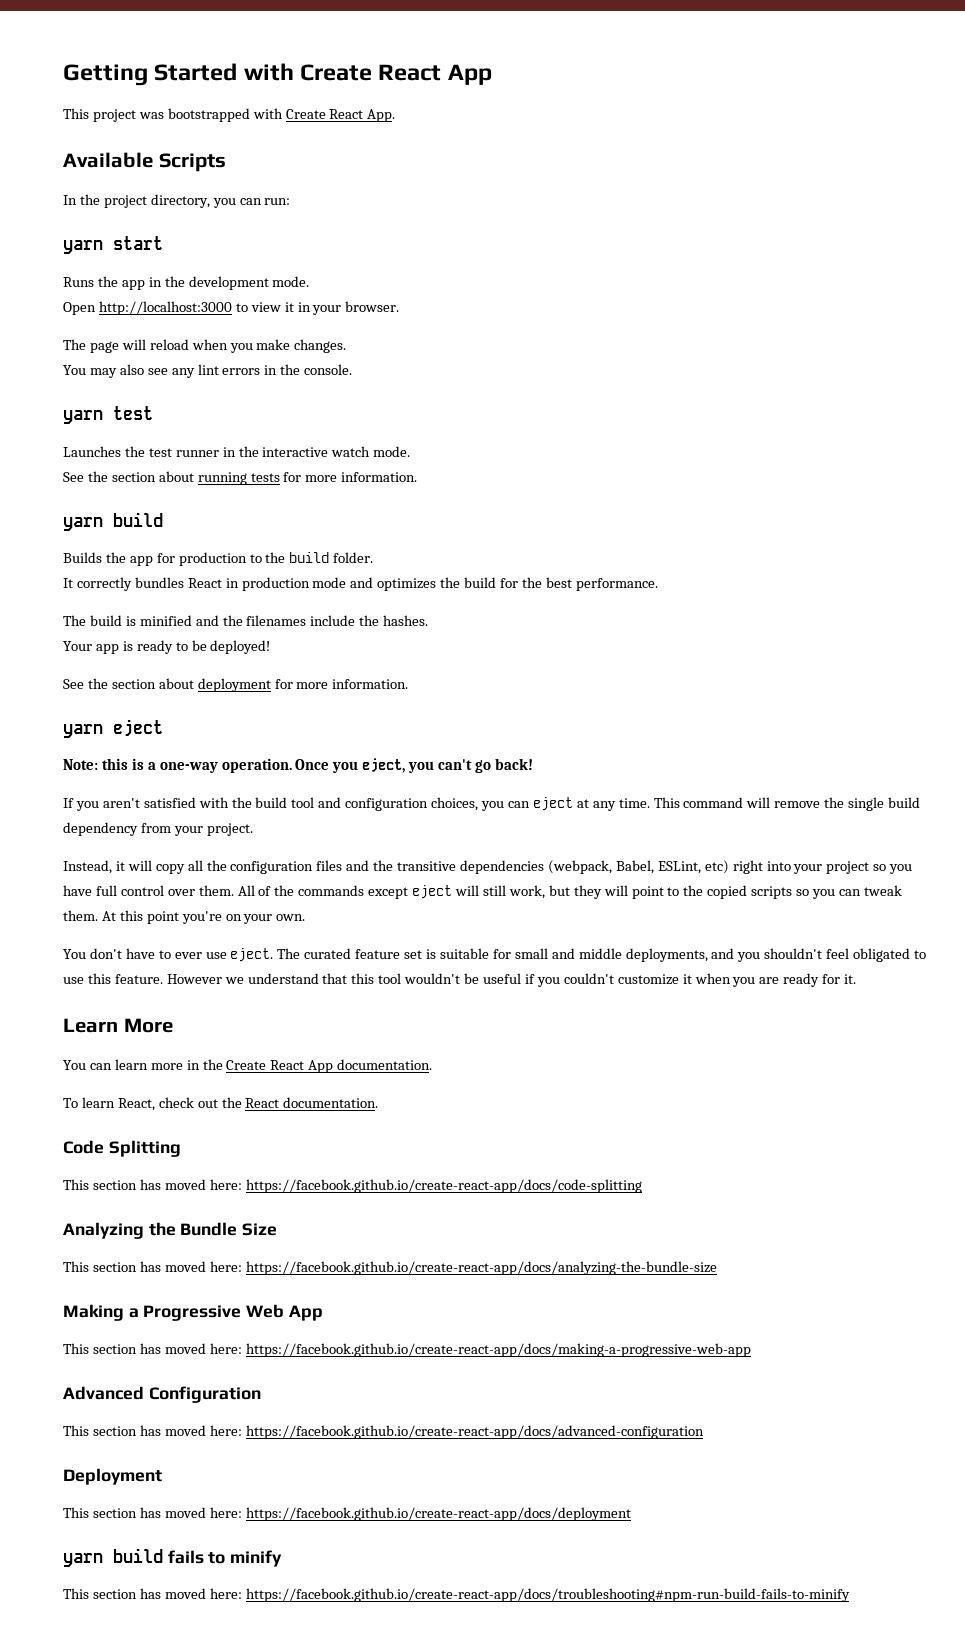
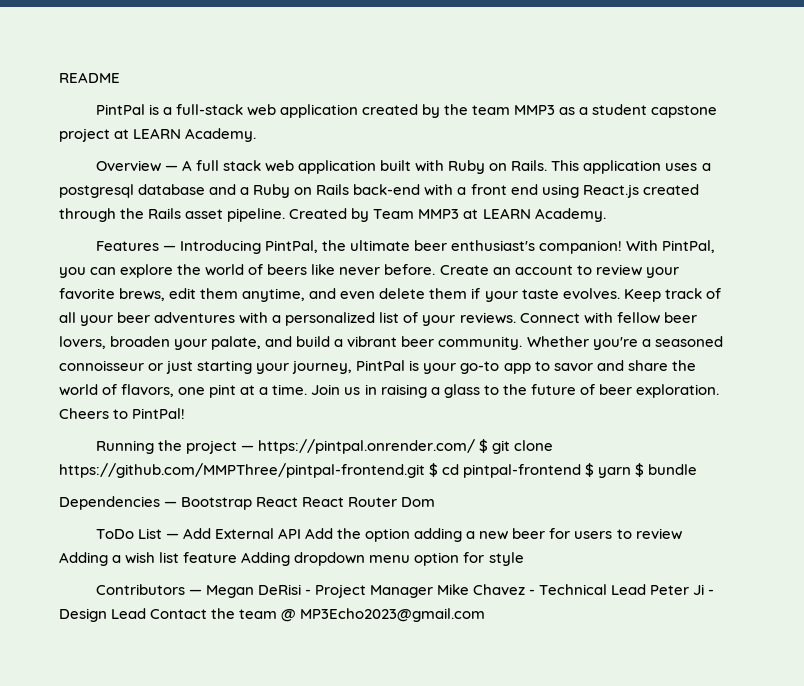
[63,63,492,86] [63,108,396,122] [63,152,226,172] [63,194,291,208] [63,236,163,254] [63,276,310,290] [63,301,400,315] [63,339,347,353] [63,364,353,378] [63,406,153,424] [63,446,411,457] [63,471,418,485] [63,512,163,531] [63,552,374,566] [63,577,658,591] [63,615,429,626] [63,640,271,654] [63,678,409,692] [63,719,163,738] [63,758,533,773] [63,797,921,811] [63,822,253,836] [63,860,913,874] [63,885,902,899] [63,910,306,924] [63,948,927,962] [63,973,857,987] [63,1018,173,1033] [63,1059,433,1073] [63,1097,379,1111] [63,1140,181,1157] [63,1179,642,1193] [63,1222,278,1239] [63,1261,717,1275] [63,1304,323,1321] [63,1343,751,1357] [63,1386,261,1403] [63,1425,704,1439] [63,1468,162,1485] [63,1507,631,1521] [63,1548,283,1567] [63,1588,850,1602] Getting Started with Create React App // This project was bootstrapped with Create React App. // Available Scripts // In the project directory, you can run: // yarn start // Runs the app in the development mode. // Open http://localhost:3000 to view it in your browser. // The page will reload when you make changes. // You may also see any lint errors in the console. // yarn test // Launches the test runner in the interactive watch mode. // See the section about running tests for more information. // yarn build // Builds the app for production to the build folder. // It correctly bundles React in production mode and optimizes the build for the best performance. // The build is minified and the filenames include the hashes. // Your app is ready to be deployed! // See the section about deployment for more information. // yarn eject // Note: this is a one-way operation. Once you eject, you can't go back! // If you aren't satisfied with the build tool and configuration choices, you can eject at any time. This command will remove the single build dependency from your project. // Instead, it will copy all the configuration files and the transitive dependencies (webpack, Babel, ESLint, etc) right into your project so you have full control over them. All of the commands except eject will still work, but they will point to the copied scripts so you can tweak them. At this point you're on your own. // You don't have to ever use eject. The curated feature set is suitable for small and middle deployments, and you shouldn't feel obligated to use this feature. However we understand that this tool wouldn't be useful if you couldn't customize it when you are ready for it. // Learn More // You can learn more in the Create React App documentation. // To learn React, check out the React documentation. // Code Splitting // This section has moved here: https://facebook.github.io/create-react-app/docs/code-splitting // Analyzing the Bundle Size // This section has moved here: https://facebook.github.io/create-react-app/docs/analyzing-the-bundle-size // Making a Progressive Web App // This section has moved here: https://facebook.github.io/create-react-app/docs/making-a-progressive-web-app // Advanced Configuration // This section has moved here: https://facebook.github.io/create-react-app/docs/advanced-configuration // Deployment // This section has moved here: https://facebook.github.io/create-react-app/docs/deployment // yarn build fails to minify // This section has moved here: https://facebook.github.io/create-react-app/docs/troubleshooting#npm-run-build-fails-to-minify -> [59,72,120,83] [95,104,718,118] [59,128,257,142] [95,160,711,174] [59,184,699,198] [59,208,606,222] [95,240,716,254] [59,264,679,278] [59,288,721,302] [59,312,697,326] [59,336,723,350] [59,360,696,374] [59,384,719,398] [59,408,186,419] [95,439,554,454] [59,463,698,478] [59,496,436,510] [95,528,682,542] [59,552,524,566] [95,584,715,598] [59,608,486,622] README // PintPal is a full-stack web application created by the team MMP3 as a student capstone project at LEARN Academy. // Overview — A full stack web application built with Ruby on Rails. This application uses a postgresql database and a Ruby on Rails back-end with a front end using React.js created through the Rails asset pipeline. Created by Team MMP3 at LEARN Academy. // Features — Introducing PintPal, the ultimate beer enthusiast's companion! With PintPal, you can explore the world of beers like never before. Create an account to review your favorite brews, edit them anytime, and even delete them if your taste evolves. Keep track of all your beer adventures with a personalized list of your reviews. Connect with fellow beer lovers, broaden your palate, and build a vibrant beer community. Whether you're a seasoned connoisseur or just starting your journey, PintPal is your go-to app to savor and share the world of flavors, one pint at a time. Join us in raising a glass to the future of beer exploration. Cheers to PintPal! // Running the project — https://pintpal.onrender.com/ $ git clone https://github.com/MMPThree/pintpal-frontend.git $ cd pintpal-frontend $ yarn $ bundle // Dependencies — Bootstrap React React Router Dom // ToDo List — Add External API Add the option adding a new beer for users to review Adding a wish list feature Adding dropdown menu option for style // Contributors — Megan DeRisi - Project Manager Mike Chavez - Technical Lead Peter Ji - Design Lead Contact the team @ MP3Echo2023@gmail.com

